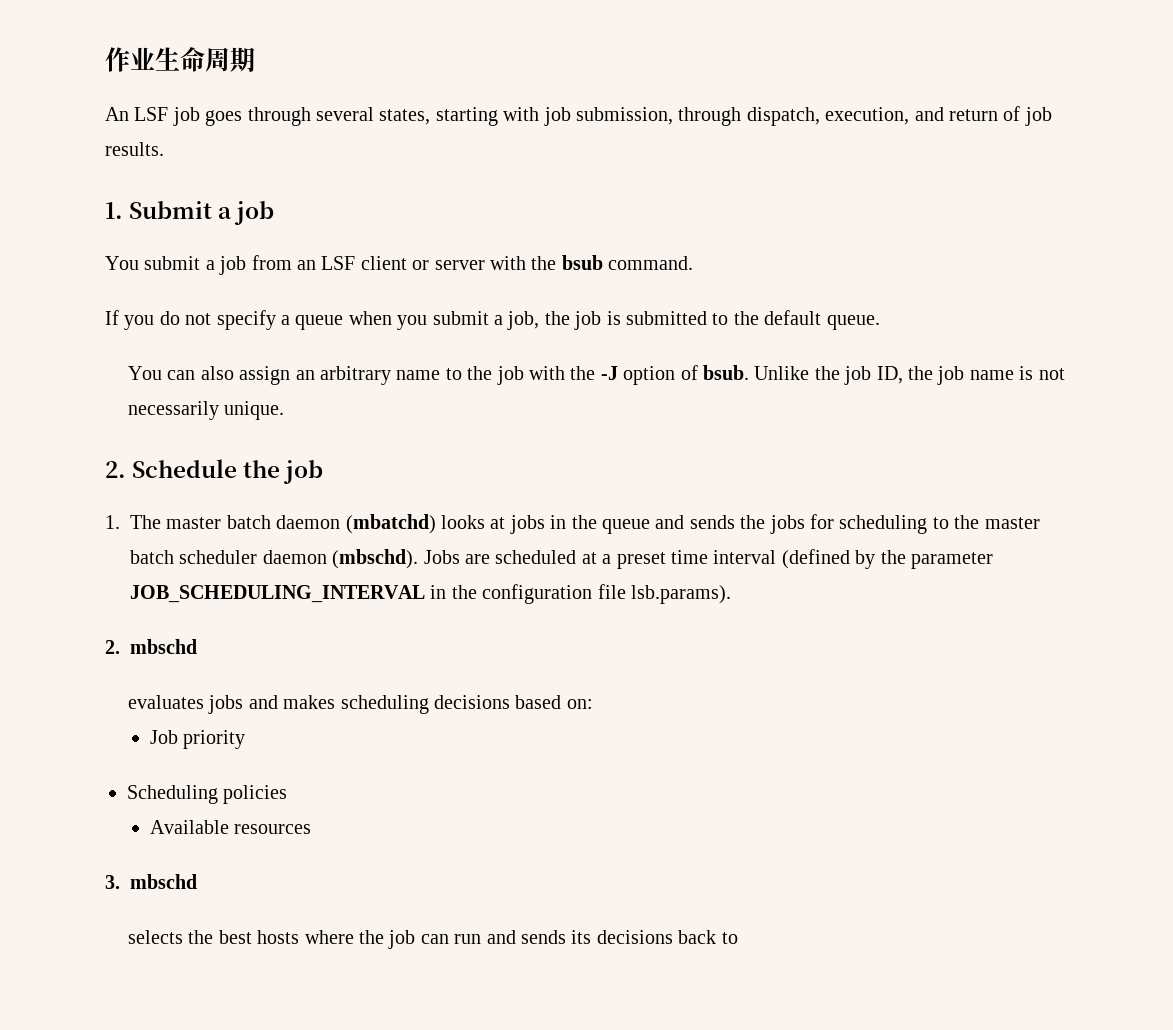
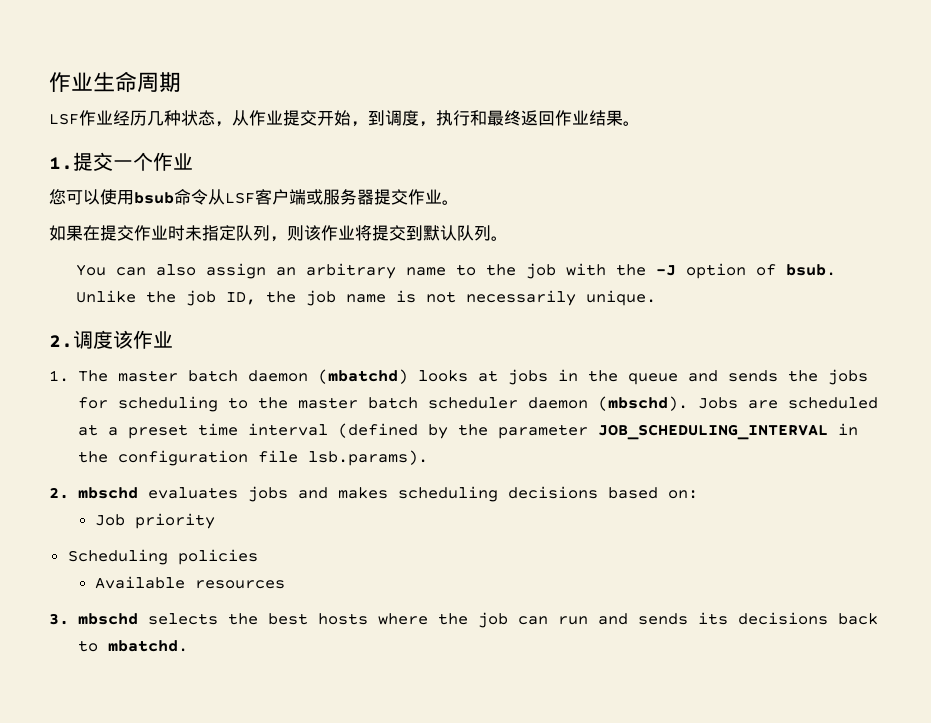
[105,106,1052,126] [105,142,164,156] [105,201,275,225] [105,255,694,275] [105,310,880,330] An LSF job goes through several states, starting with job submission, through dispatch, execution, and return of job results. // 1. Submit a job // You submit a job from an LSF client or server with the bsub command. // If you do not specify a queue when you submit a job, the job is submitted to the default queue. -> [49,110,640,127] [49,152,193,171] [49,189,459,205] [49,225,508,242] LSF作业经历几种状态，从作业提交开始，到调度，执行和最终返回作业结果。 // 1.提交一个作业 // 您可以使用bsub命令从LSF客户端或服务器提交作业。 // 如果在提交作业时未指定队列，则该作业将提交到默认队列。
[132,459,324,484] Schedule the job -> [73,330,173,349] 调度该作业
(197, 646) // -> (138, 493) none
(197, 881) // -> (138, 619) none
(738, 938) none -> [107,640,188,652] mbatchd.

